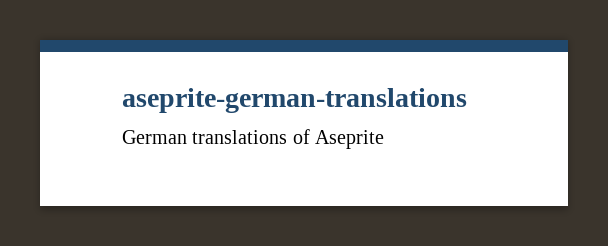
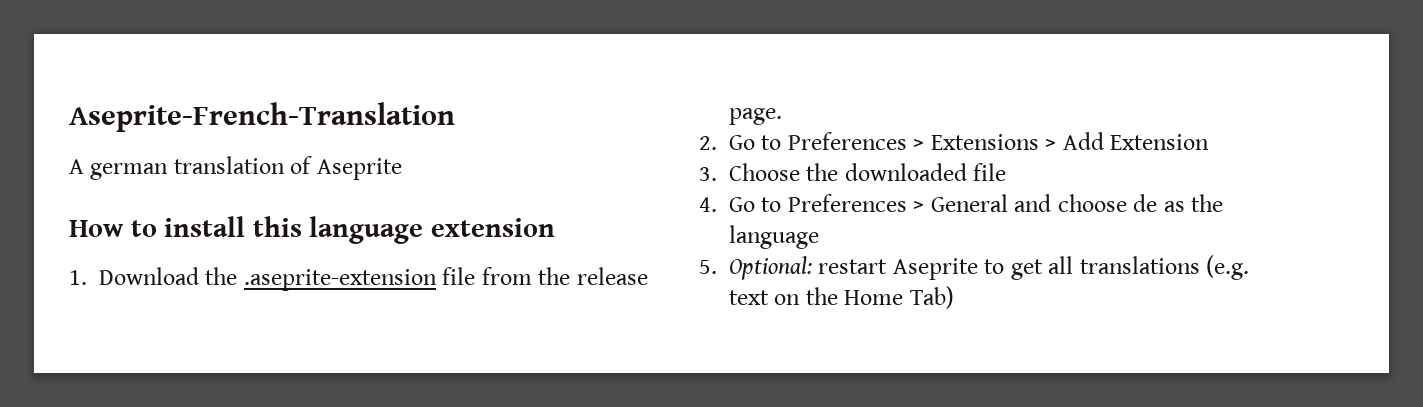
[122,88,467,113] [122,129,385,149] aseprite-german-translations // German translations of Aseprite -> [69,102,455,132] [69,156,402,180] [69,216,555,244] [69,267,648,291] [729,108,782,125] [699,132,1210,150] [699,163,1007,181] [699,194,1224,212] [729,225,819,249] [699,255,1250,280] [729,286,954,309] Aseprite-French-Translation // A german translation of Aseprite // How to install this language extension // 1. Download the .aseprite-extension file from the release page. // 2. Go to Preferences > Extensions > Add Extension // 3. Choose the downloaded file // 4. Go to Preferences > General and choose de as the language // 5. Optional: restart Aseprite to get all translations (e.g. text on the Home Tab)

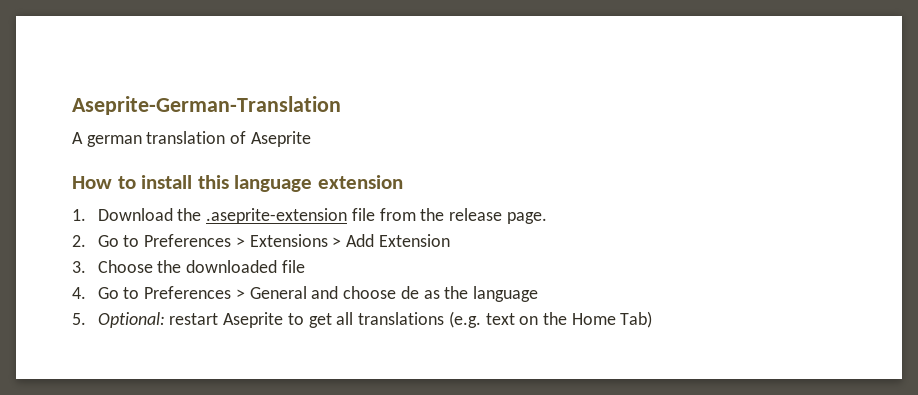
[69,102,455,132] Aseprite-French-Translation -> [72,96,341,115] Aseprite-German-Translation

